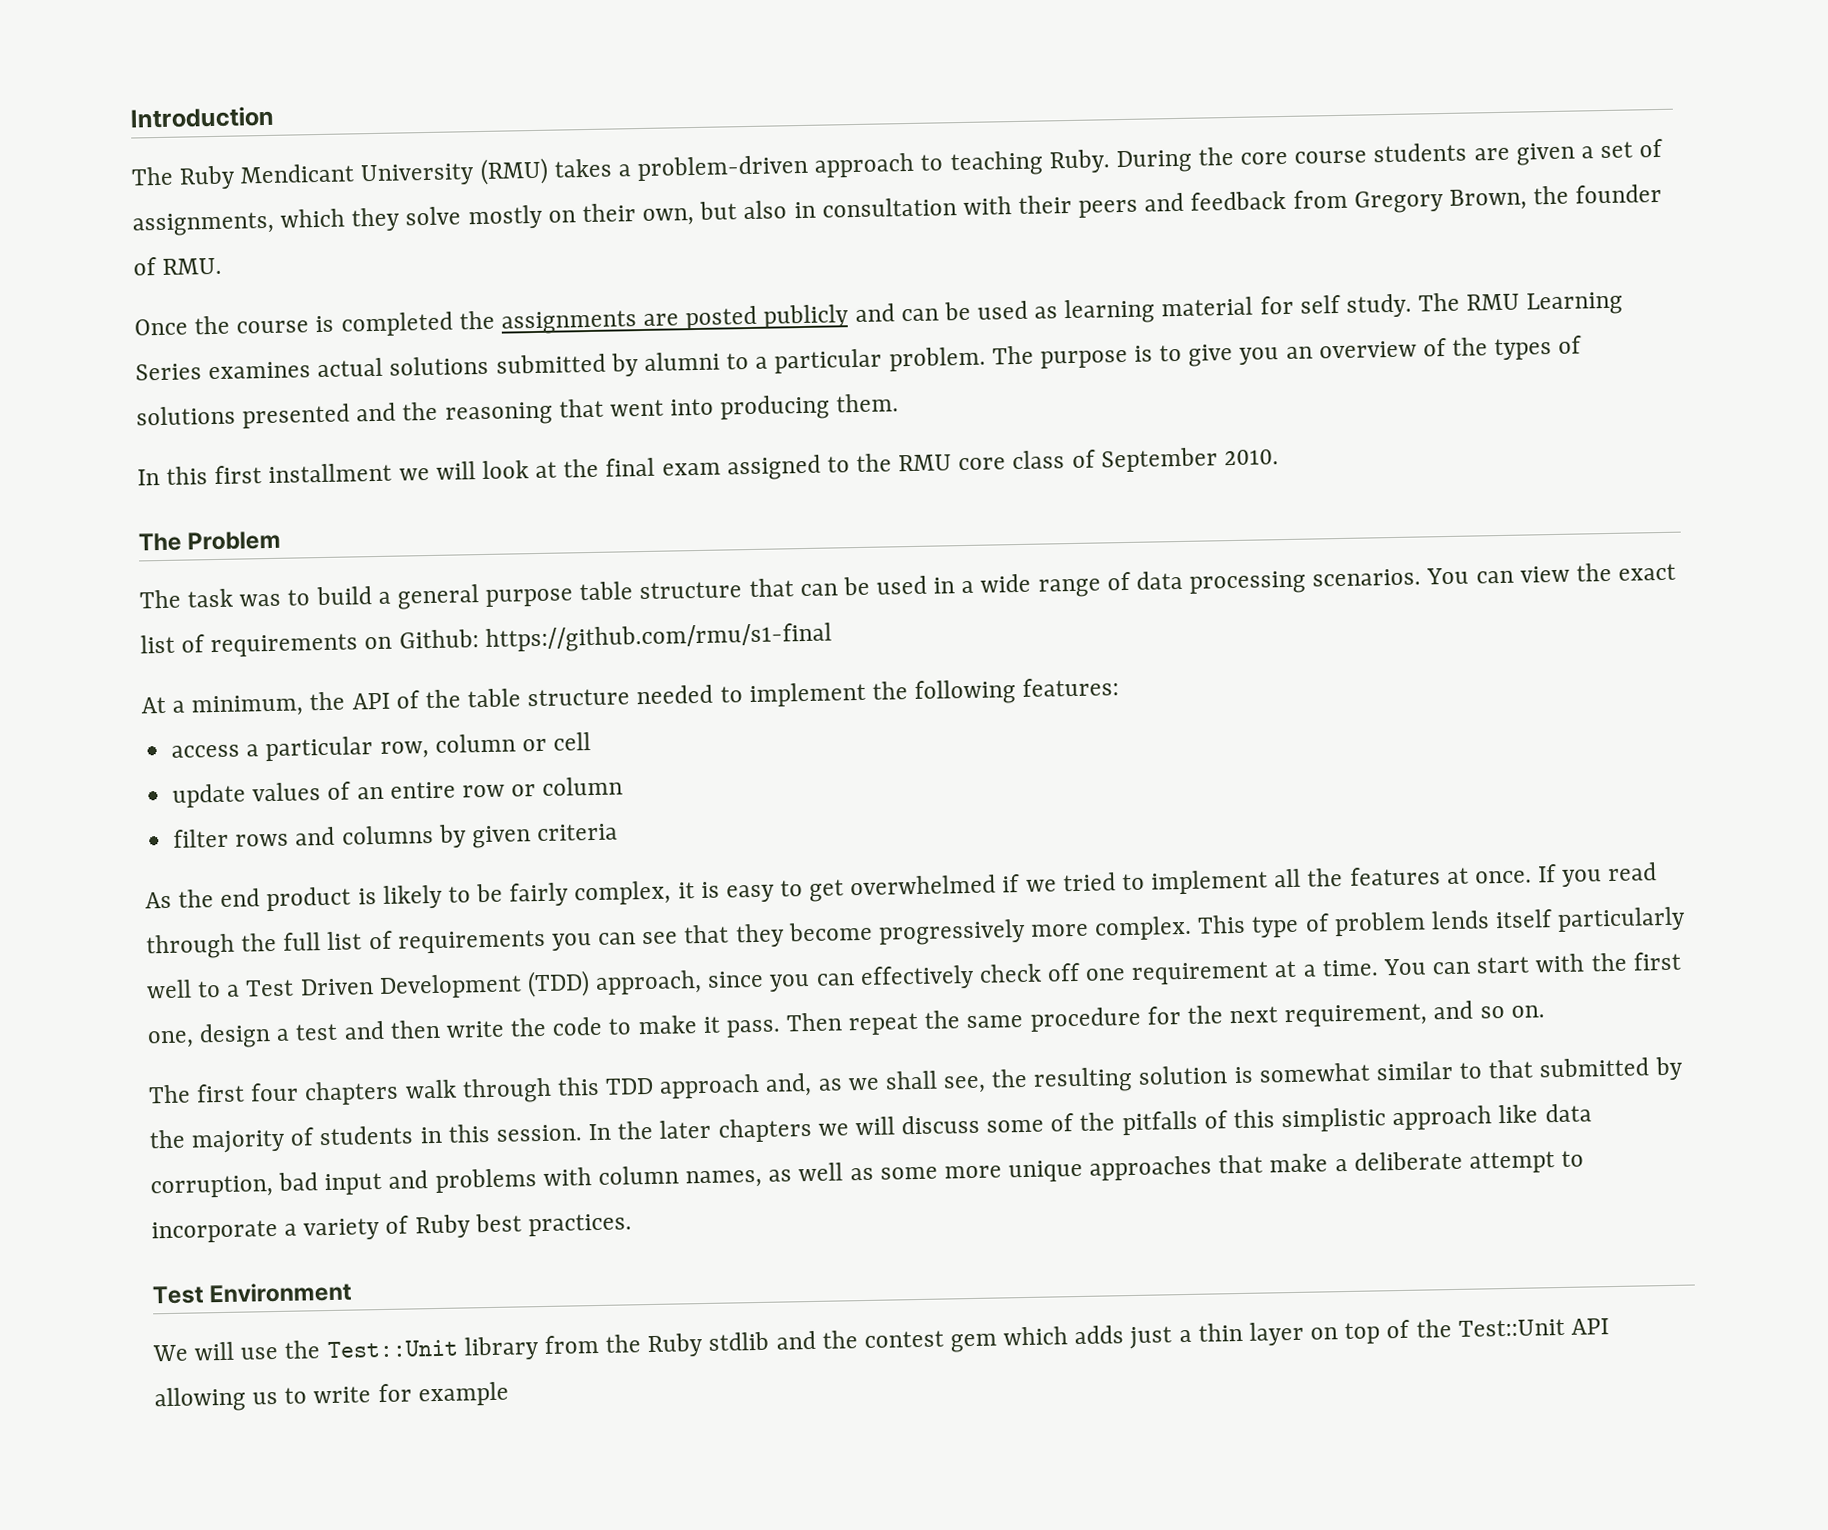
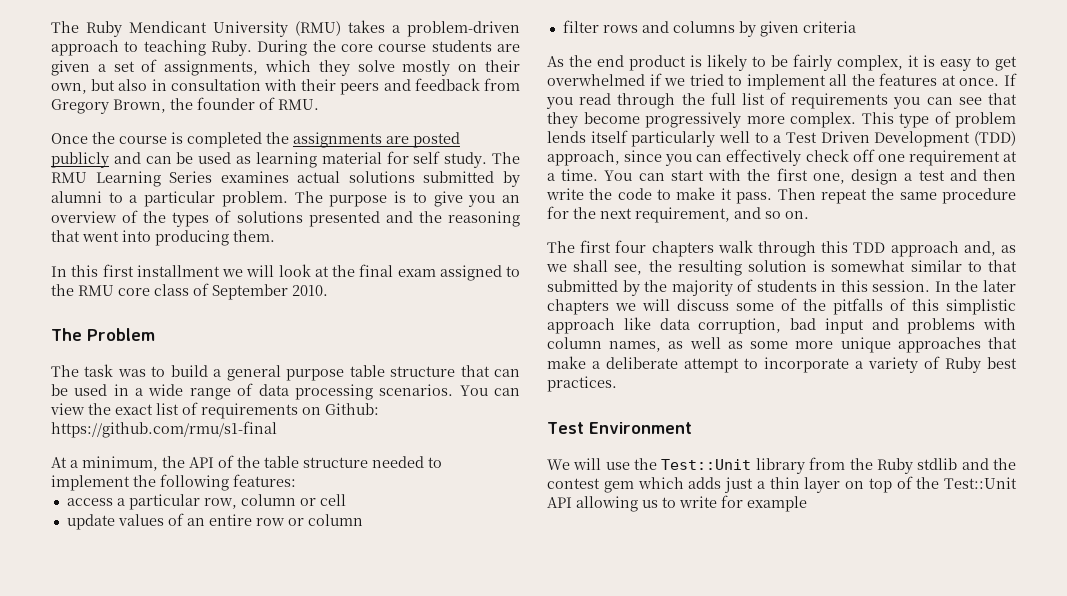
[130,105,274,129] Introduction // -> (51, 27) none

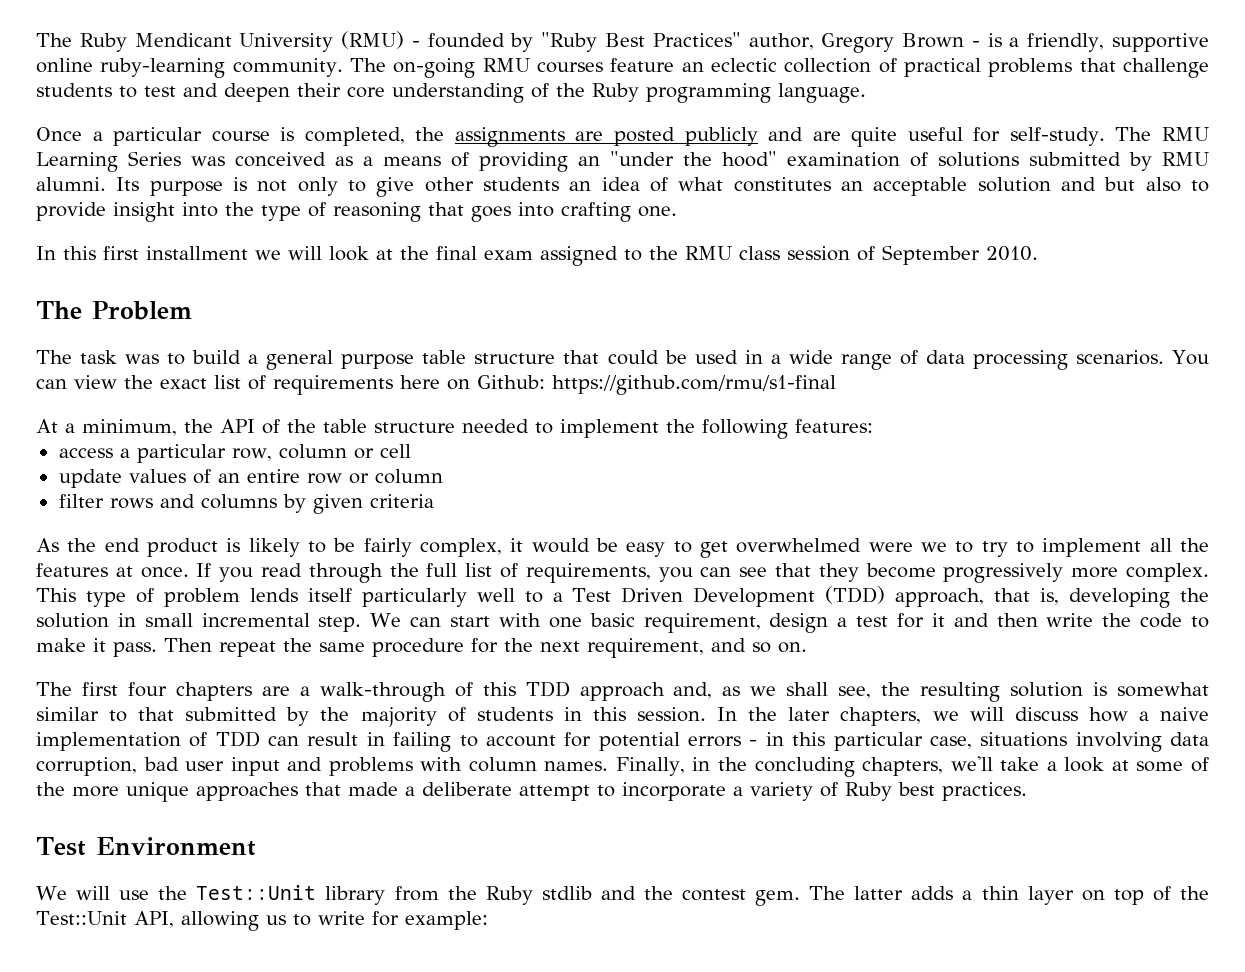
[348,20,520,37] [51,40,520,56] [51,59,520,76] [51,78,520,95] [51,97,319,114] takes a problem-driven approach to teaching Ruby. During the core course students are given a set of assignments, which they solve mostly on their own, but also in consultation with their peers and feedback from Gregory Brown, the founder of RMU. -> [411,32,1209,53] [36,58,1209,78] [36,83,866,103] - founded by "Ruby Best Practices" author, Gregory Brown - is a friendly, supportive online ruby-learning community. The on-going RMU courses feature an eclectic collection of practical problems that challenge students to test and deepen their core understanding of the Ruby programming language.
[92,132,115,144] the -> [92,127,203,146] a particular
[187,132,262,148] completed -> [304,127,405,146] completed,
[145,151,520,168] [51,171,520,187] [51,191,521,207] [51,210,520,227] [51,230,275,246] can be used as learning material for self study. The RMU Learning Series examines actual solutions submitted by alumni to a particular problem. The purpose is to give you an overview of the types of solutions presented and the reasoning that went into producing them. -> [812,127,1209,147] [36,151,1209,172] [36,177,1209,197] [36,202,677,222] are quite useful for self-study. The RMU Learning Series was conceived as a means of providing an "under the hood" examination of solutions submitted by RMU alumni. Its purpose is not only to give other students an idea of what constitutes an acceptable solution and but also to provide insight into the type of reasoning that goes into crafting one.
[118,284,189,296] core class -> [739,246,850,261] class session
[494,369,520,377] can -> [607,350,659,365] could
(298, 411) none -> [400,375,440,389] here
[923,55,935,67] is -> [531,538,618,553] would be
[649,73,724,86] if we tried -> [868,541,1008,557] were we to try
[791,93,889,109] requirements -> [525,563,651,583] requirements,
[624,149,1017,166] [547,168,845,184] since you can effectively check off one requirement at a time. You can start with the first one, -> [994,588,1209,608] [36,613,761,633] that is, developing the solution in small incremental step. We can start with one basic requirement,
(945, 175) none -> [896,613,945,628] for it
[717,240,816,257] walk through -> [261,682,473,702] are a walk-through of
[547,299,609,315] chapters -> [840,707,922,726] chapters,
[736,298,1016,315] [547,317,651,334] some of the pitfalls of this simplistic approach like -> [1088,707,1209,722] [36,731,1162,752] how a naive implementation of TDD can result in failing to account for potential errors - in this particular case, situations involving
(816, 324) none -> [185,761,225,771] user
[609,337,789,352] names, as well as some -> [544,756,1210,777] [36,782,65,796] names. Finally, in the concluding chapters, we'll take a look at some of the
[547,356,586,369] make -> [348,782,398,796] made
[603,477,753,493] gem which adds just -> [755,886,954,906] gem. The latter adds
[547,497,572,508] API -> [133,911,174,928] API,
[747,496,807,512] example -> [404,911,488,930] example:

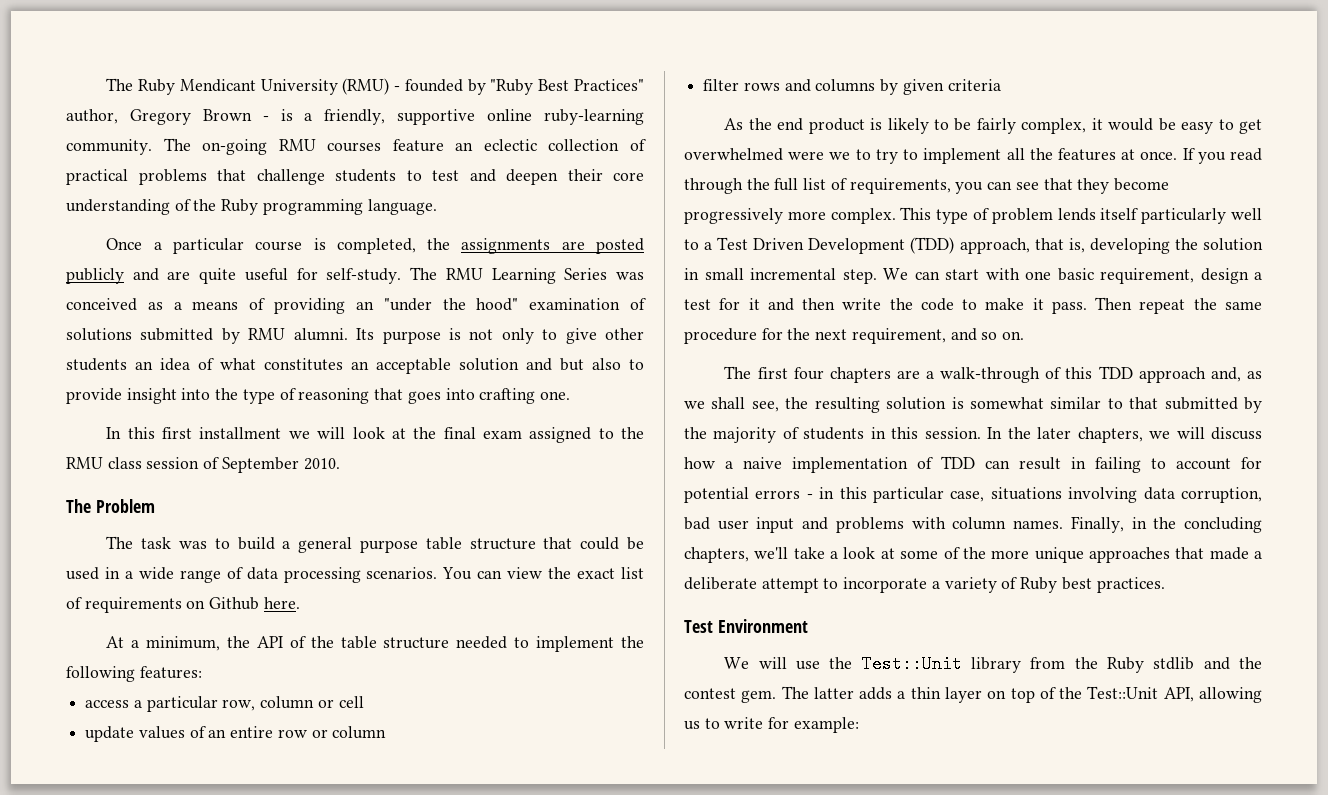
[400,375,836,395] here on Github: https://github.com/rmu/s1-final -> [186,597,300,610] on Github here.

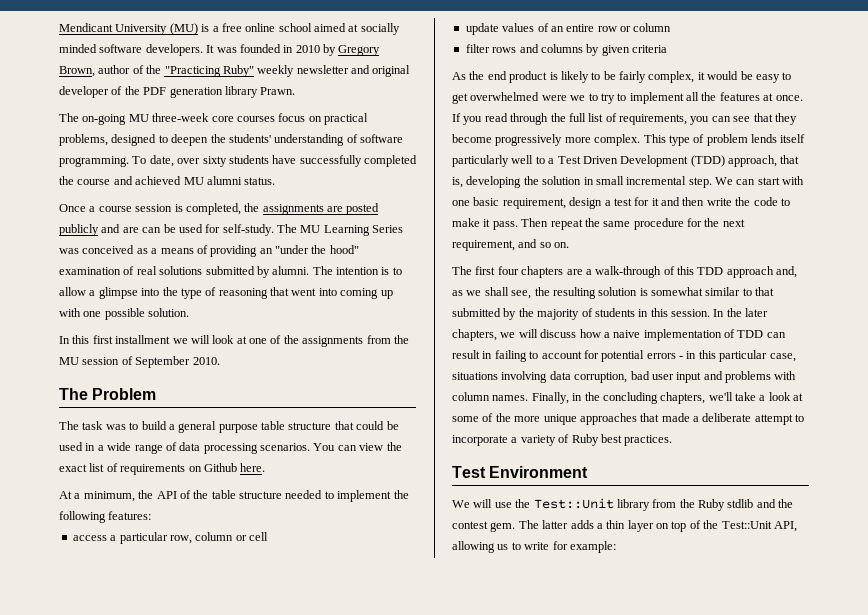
[106,78,645,95] [66,109,644,125] [66,138,646,155] [66,169,644,185] [66,199,437,215] The Ruby Mendicant University (RMU) - founded by "Ruby Best Practices" author, Gregory Brown - is a friendly, supportive online ruby-learning community. The on-going RMU courses feature an eclectic collection of practical problems that challenge students to test and deepen their core understanding of the Ruby programming language. -> [59,23,400,35] [59,44,381,56] [59,65,411,77] [59,86,296,98] [59,113,368,125] [59,134,403,146] [59,155,417,167] [59,176,276,185] Mendicant University (MU) is a free online school aimed at socially minded software developers. It was founded in 2010 by Gregory Brown, author of the "Practicing Ruby" weekly newsletter and original developer of the PDF generation library Prawn. // The on-going MU three-week core courses focus on practical problems, designed to deepen the students' understanding of software programming. To date, over sixty students have successfully completed the course and achieved MU alumni status.
[172,238,303,254] particular course -> [98,204,173,212] course session
[199,268,288,284] quite useful -> [142,224,203,233] can be used
[445,268,483,280] RMU -> [300,225,321,233] MU
(646, 304) none -> [136,266,157,275] real
[248,328,645,344] [66,358,644,374] [66,388,177,404] RMU alumni. Its purpose is not only to give other students an idea of what constitutes an acceptable solution and but also to provide insight -> [272,266,402,275] [59,287,138,299] alumni. The intention is to allow a glimpse
[407,388,570,404] goes into crafting one. -> [291,288,393,299] [59,308,190,320] went into coming up with one possible solution.
[413,427,645,443] [66,457,142,469] the final exam assigned to the RMU class -> [249,335,409,347] [59,357,79,365] one of the assignments from the MU

